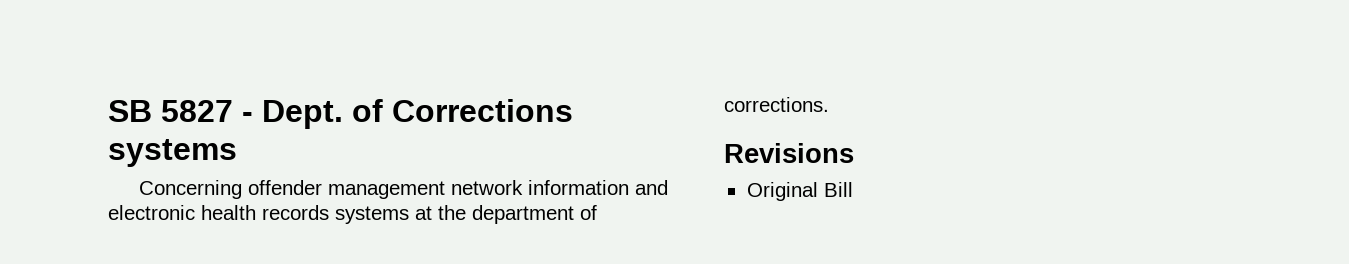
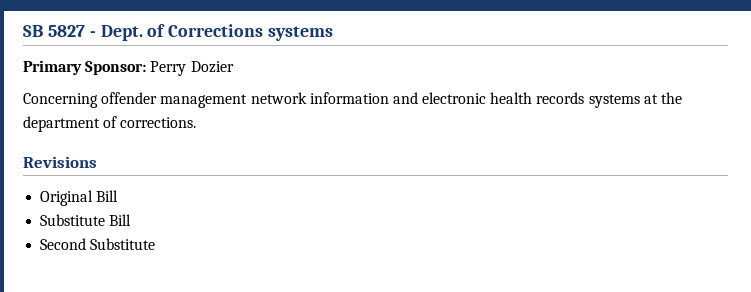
(237, 153) none -> [23,60,234,76] // Primary Sponsor: Perry Dozier
(853, 189) none -> [40,214,132,226] [40,238,156,250] // Substitute Bill // Second Substitute

